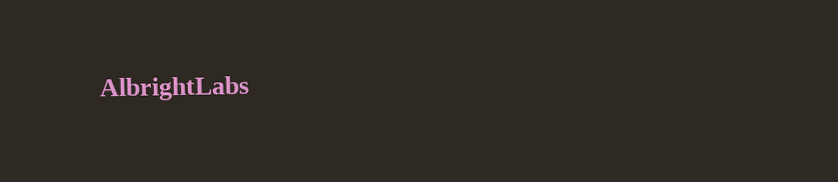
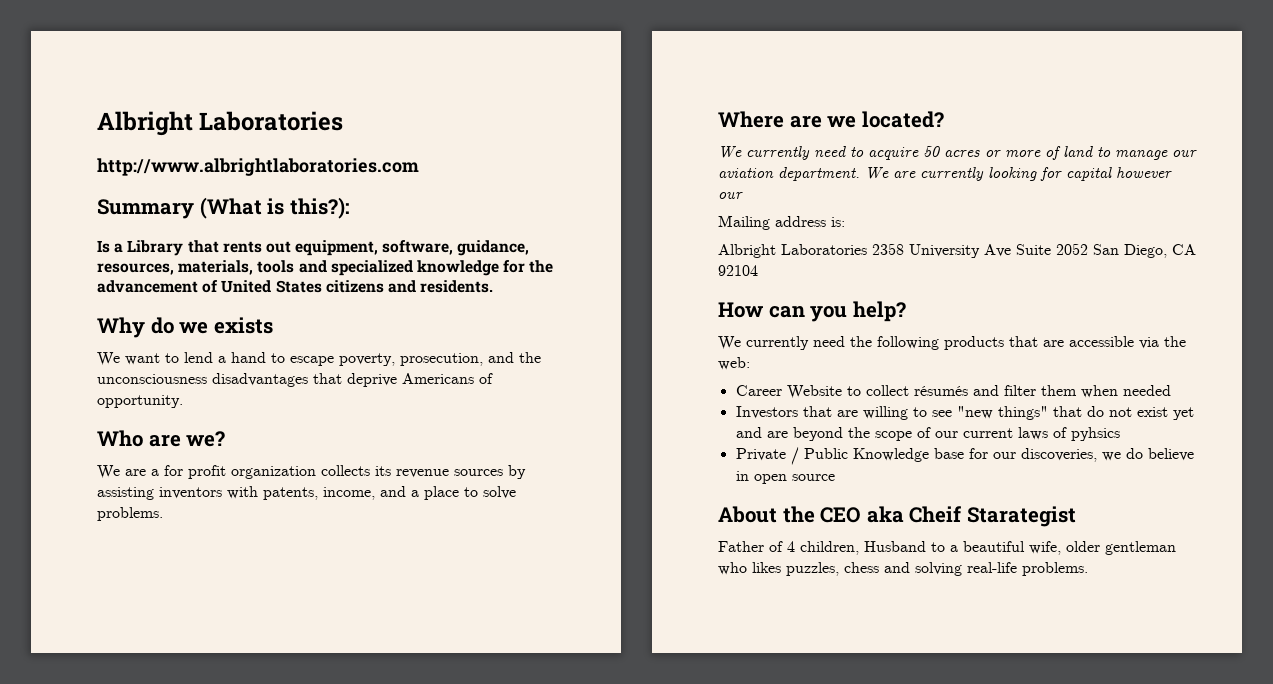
[99,75,250,102] AlbrightLabs -> [97,111,344,136] [97,158,419,176] [97,197,350,219] [97,240,530,256] [97,260,554,276] [97,280,494,293] [97,317,273,338] [97,352,541,366] [97,373,493,387] [97,395,183,408] [97,430,226,447] [97,465,526,479] [97,486,516,500] [97,507,163,521] [718,111,944,128] [718,146,1197,160] [718,167,1172,181] [718,192,743,199] [718,215,845,230] [718,243,1196,258] [718,265,758,276] [718,301,906,322] [718,336,1186,350] [718,357,750,370] [735,385,1171,399] [735,406,1194,420] [735,427,1120,441] [735,447,1194,465] [735,471,835,484] [718,506,1076,527] [718,541,1176,555] [718,562,1088,576] Albright Laboratories // http://www.albrightlaboratories.com // Summary (What is this?): // Is a Library that rents out equipment, software, guidance, resources, materials, tools and specialized knowledge for the advancement of United States citizens and residents. // Why do we exists // We want to lend a hand to escape poverty, prosecution, and the unconsciousness disadvantages that deprive Americans of opportunity. // Who are we? // We are a for profit organization collects its revenue sources by assisting inventors with patents, income, and a place to solve problems. // Where are we located? // We currently need to acquire 50 acres or more of land to manage our aviation department. We are currently looking for capital however our // Mailing address is: // Albright Laboratories 2358 University Ave Suite 2052 San Diego, CA 92104 // How can you help? // We currently need the following products that are accessible via the web: // Career Website to collect résumés and filter them when needed // Investors that are willing to see "new things" that do not exist yet and are beyond the scope of our current laws of pyhsics // Private / Public Knowledge base for our discoveries, we do believe in open source // About the CEO aka Cheif Starategist // Father of 4 children, Husband to a beautiful wife, older gentleman who likes puzzles, chess and solving real-life problems.

